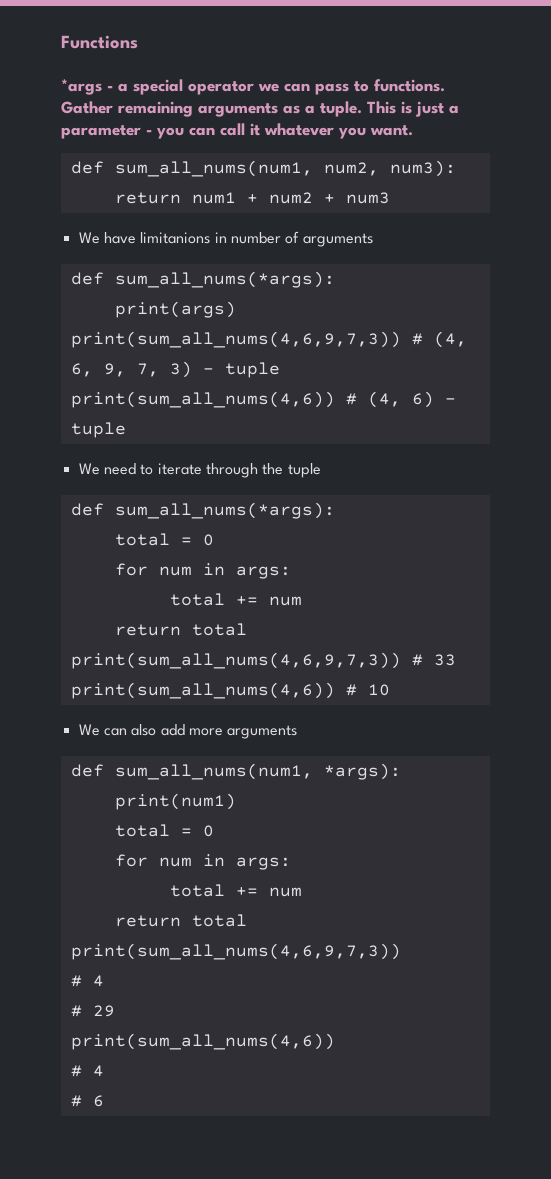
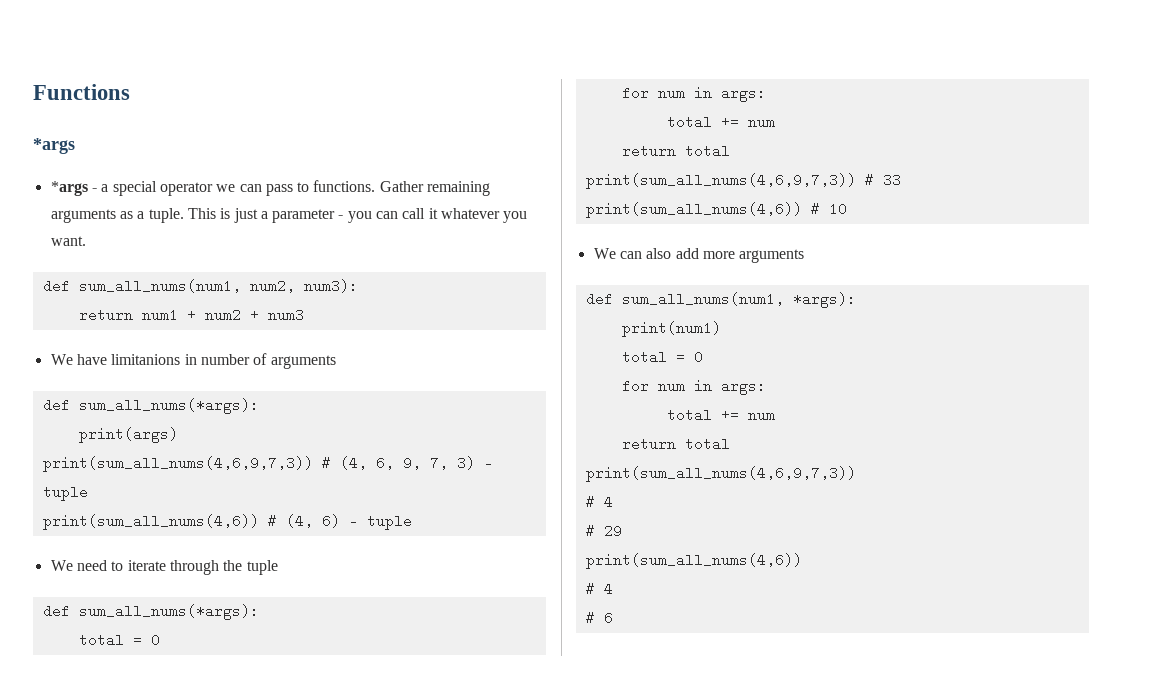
(102, 87) none -> [50,181,88,196] // *args

